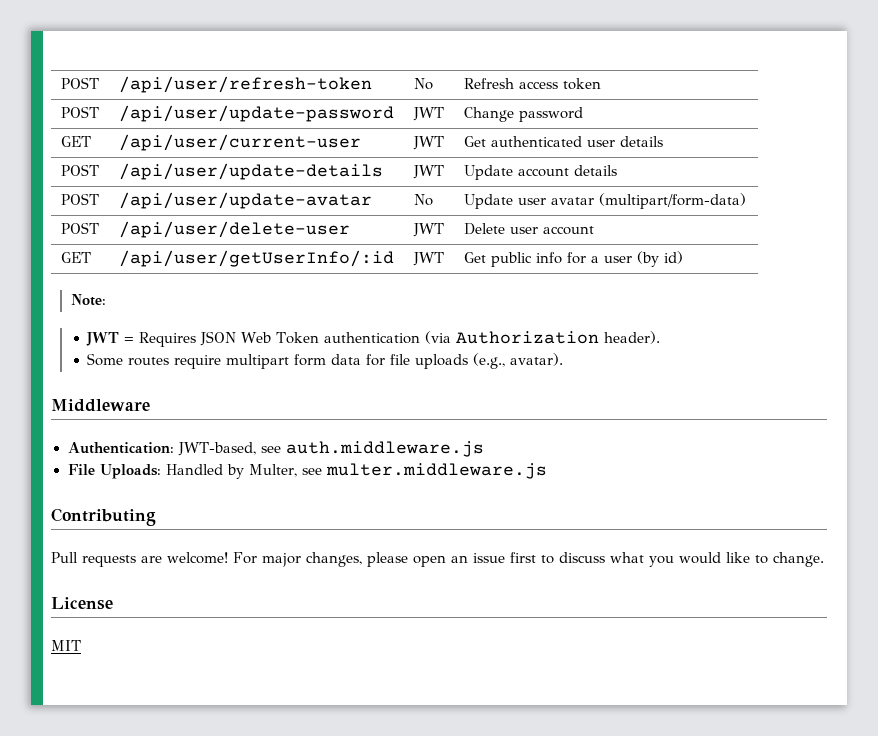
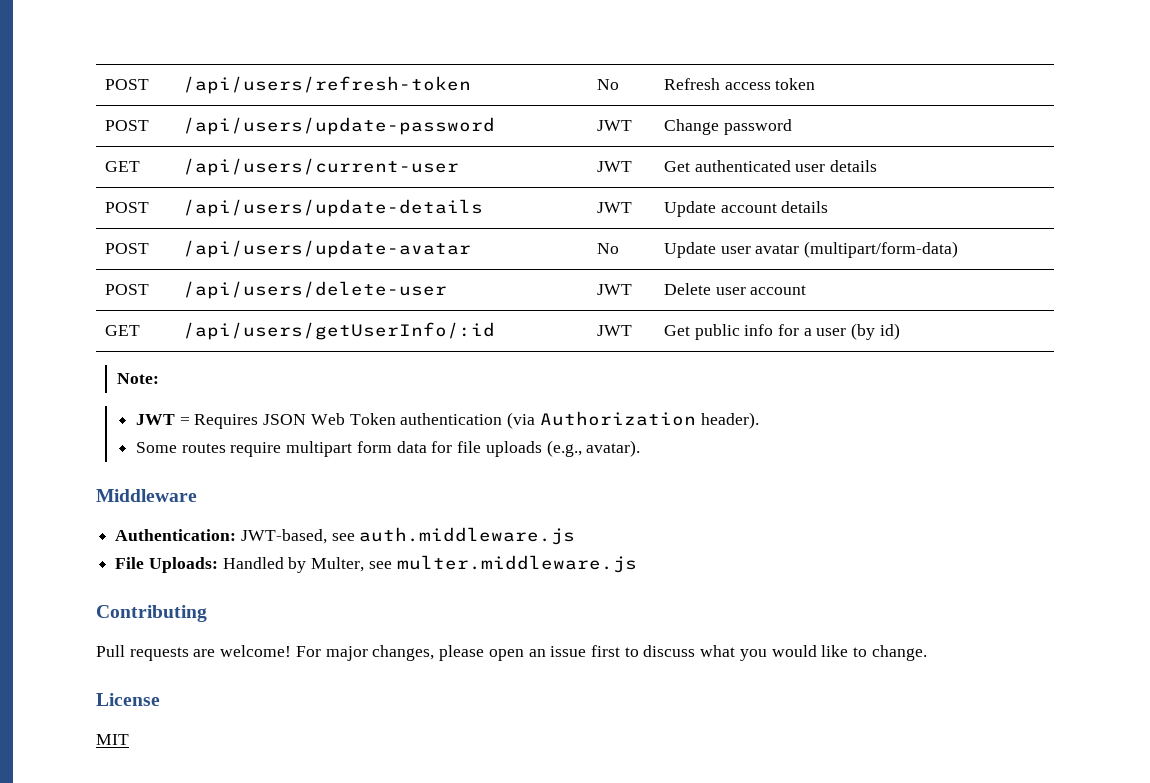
[60,77,99,89] [118,76,372,93] POST | /api/user/refresh-token -> [104,79,149,90] [182,76,471,94] POST | /api/users/refresh-token
[118,105,394,122] /api/user/update-password -> [182,117,495,135] /api/users/update-password
[118,134,361,151] /api/user/current-user -> [182,158,459,176] /api/users/current-user
[118,163,383,180] /api/user/update-details -> [182,199,483,217] /api/users/update-details
[118,192,372,209] /api/user/update-avatar -> [182,240,471,258] /api/users/update-avatar
[118,221,350,238] /api/user/delete-user -> [182,281,447,299] /api/users/delete-user
[118,250,394,267] /api/user/getUserInfo/:id -> [182,322,495,340] /api/users/getUserInfo/:id

